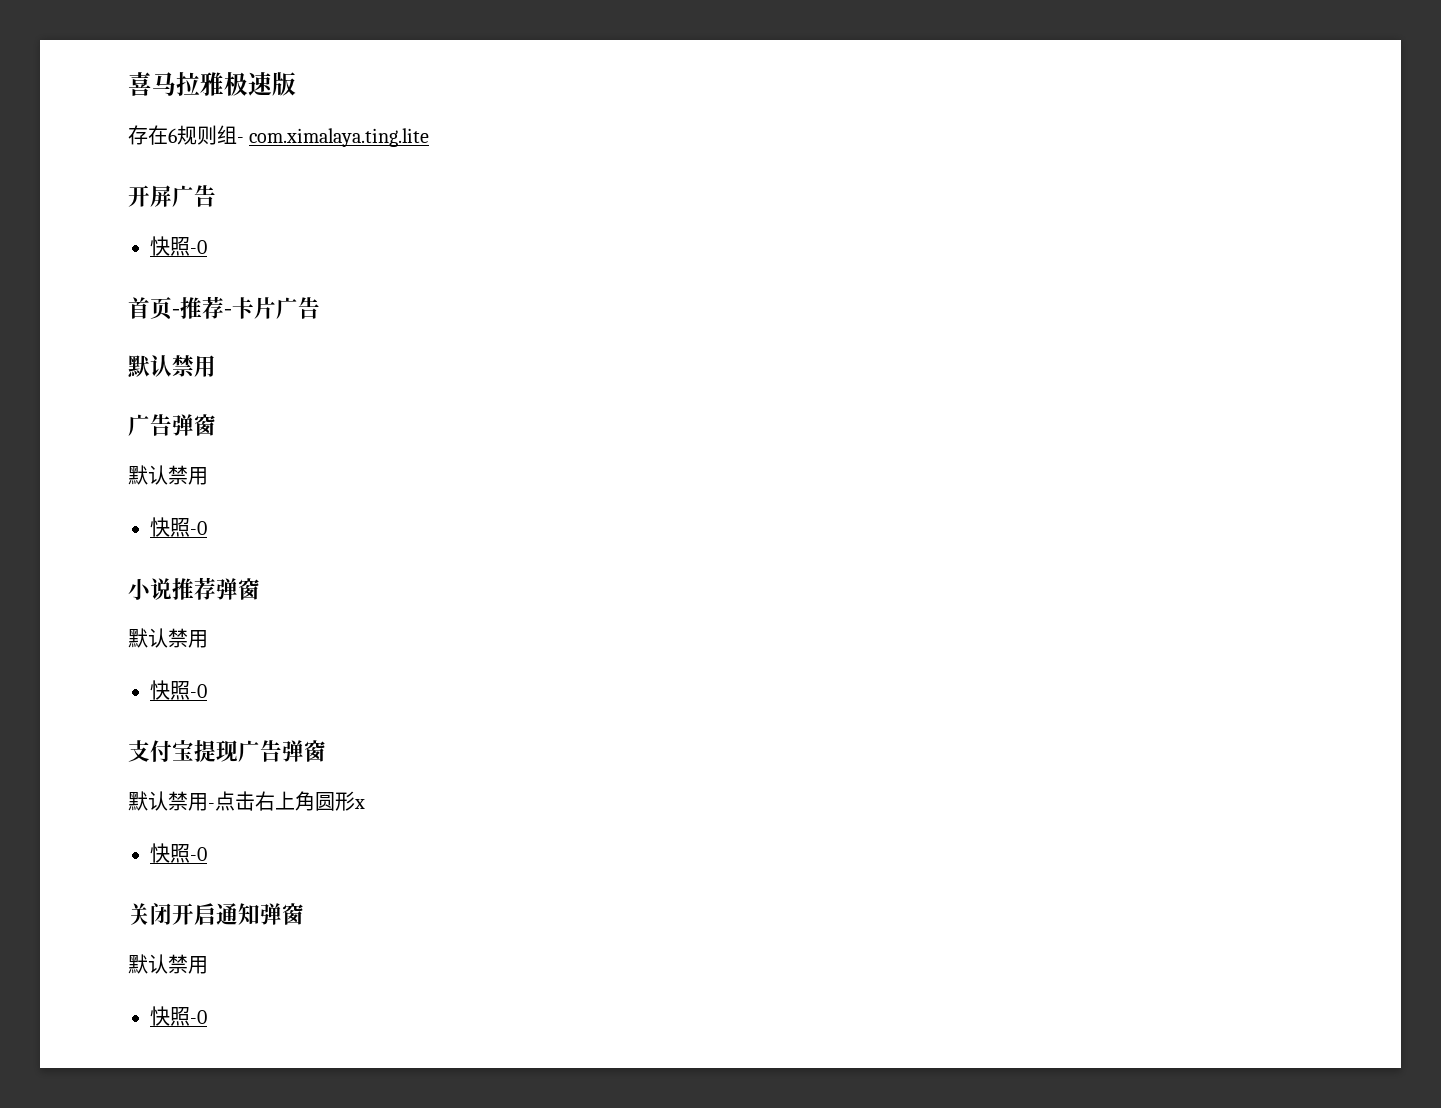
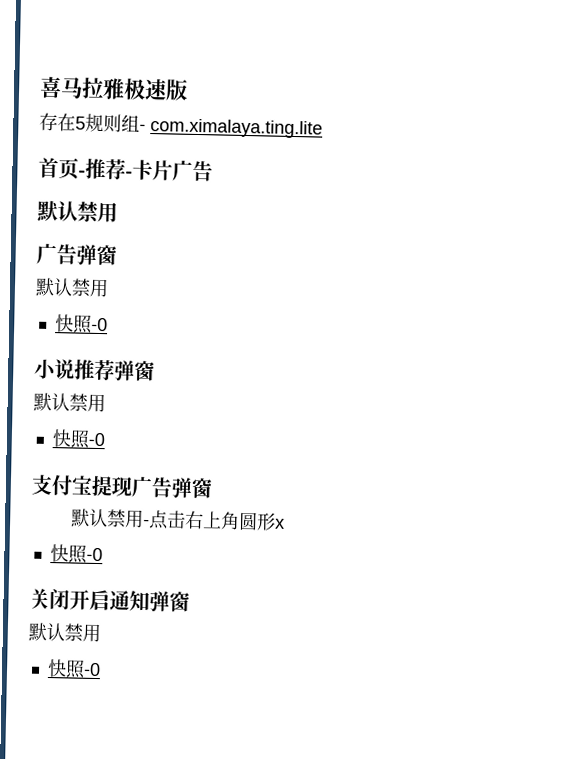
[168,128,177,143] 6 -> [75,116,86,130] 5
[128,185,216,207] [150,236,207,256] // 开屏广告 // 快照-0 -> (323, 128) none

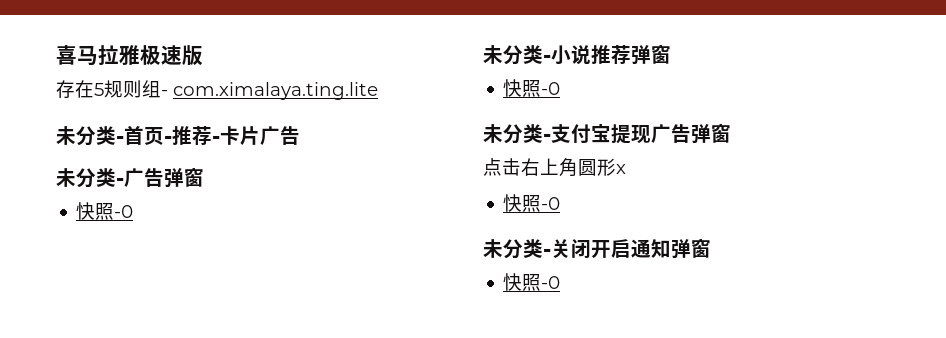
(323, 128) none -> [56,126,124,146] 未分类-
[37,200,118,223] [36,243,117,266] [35,277,109,298] [54,314,108,334] 默认禁用 // 广告弹窗 // 默认禁用 // 快照-0 // -> [56,168,204,188] [76,202,134,220] [483,45,551,65] 未分类-广告弹窗 // 快照-0 // 未分类-
[33,392,106,413] [51,429,105,449] // 默认禁用 // 快照-0 // -> [503,79,561,97] [483,124,551,144] // 快照-0 // 未分类-
[71,508,151,528] 默认禁用- -> (731, 133) none
(103, 554) none -> [483,239,551,259] 未分类-
[28,622,102,643] // 默认禁用 -> (711, 248) none

